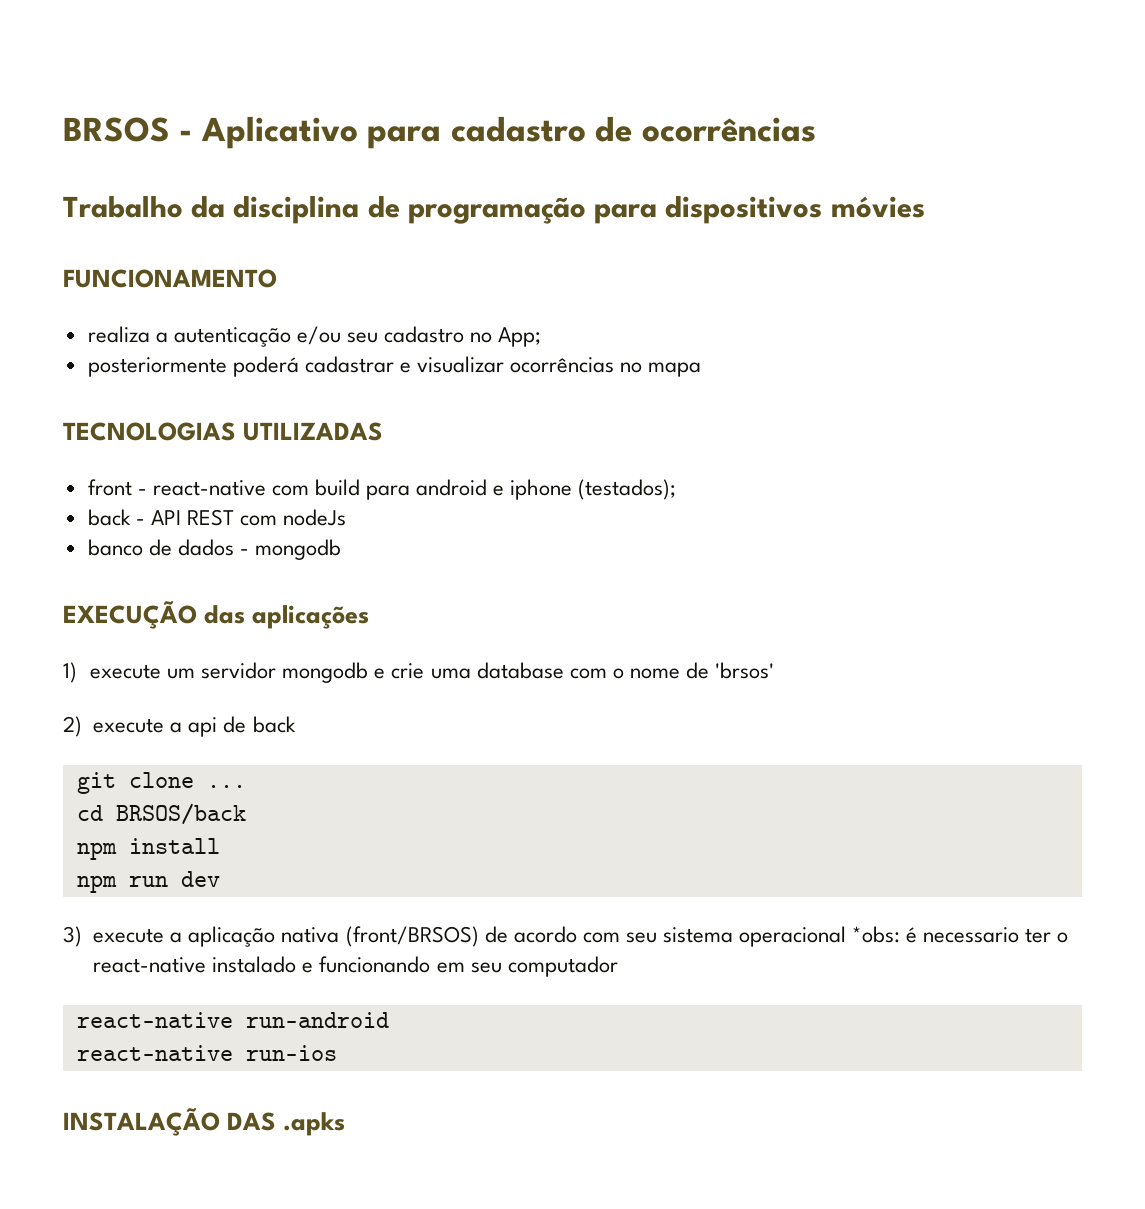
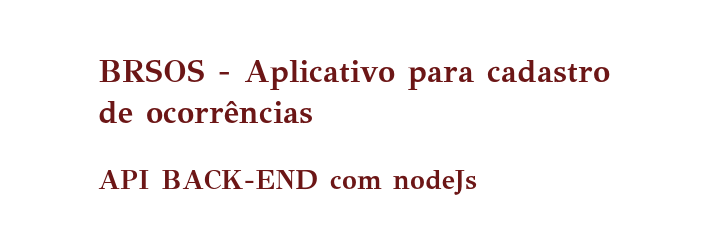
[63,196,925,224] [63,269,277,288] [87,326,542,347] [87,356,702,377] [63,422,384,441] [87,479,677,500] [87,509,347,526] [87,539,342,560] [63,601,370,629] [63,662,774,683] [63,716,296,737] [76,772,246,794] [76,803,246,825] [76,838,220,860] [76,871,220,893] [63,926,1069,947] [93,956,618,977] [76,1012,389,1028] [76,1045,337,1061] [63,1108,346,1136] Trabalho da disciplina de programação para dispositivos móvies // FUNCIONAMENTO // realiza a autenticação e/ou seu cadastro no App; // posteriormente poderá cadastrar e visualizar ocorrências no mapa // TECNOLOGIAS UTILIZADAS // front - react-native com build para android e iphone (testados); // back - API REST com nodeJs // banco de dados - mongodb // EXECUÇÃO das aplicações // 1) execute um servidor mongodb e crie uma database com o nome de 'brsos' // 2) execute a api de back // git clone ... // cd BRSOS/back // npm install // npm run dev // 3) execute a aplicação nativa (front/BRSOS) de acordo com seu sistema operacional *obs: é necessario ter o react-native instalado e funcionando em seu computador // react-native run-android // react-native run-ios // INSTALAÇÃO DAS .apks -> [98,169,477,195] API BACK-END com nodeJs

